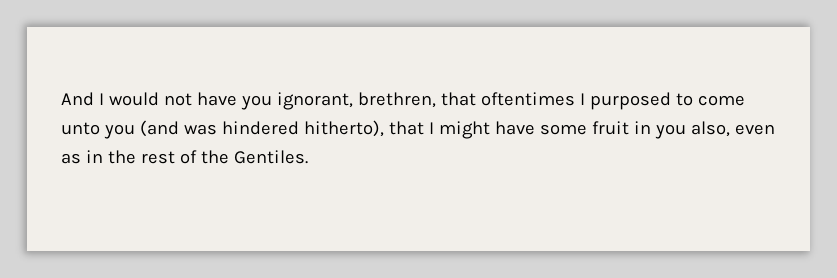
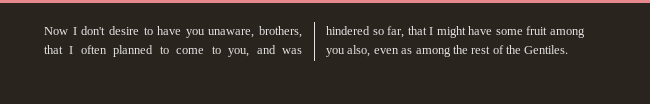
[61,92,745,110] [61,120,384,139] And I would not have you ignorant, brethren, that oftentimes I purposed to come unto you (and was hindered hitherto), -> [44,26,302,38] [44,45,303,57] [326,26,405,38] Now I don't desire to have you unaware, brothers, that I often planned to come to you, and was hindered so far,
[633,121,651,134] in -> [550,28,585,38] among
[85,150,103,163] in -> [415,47,451,57] among

